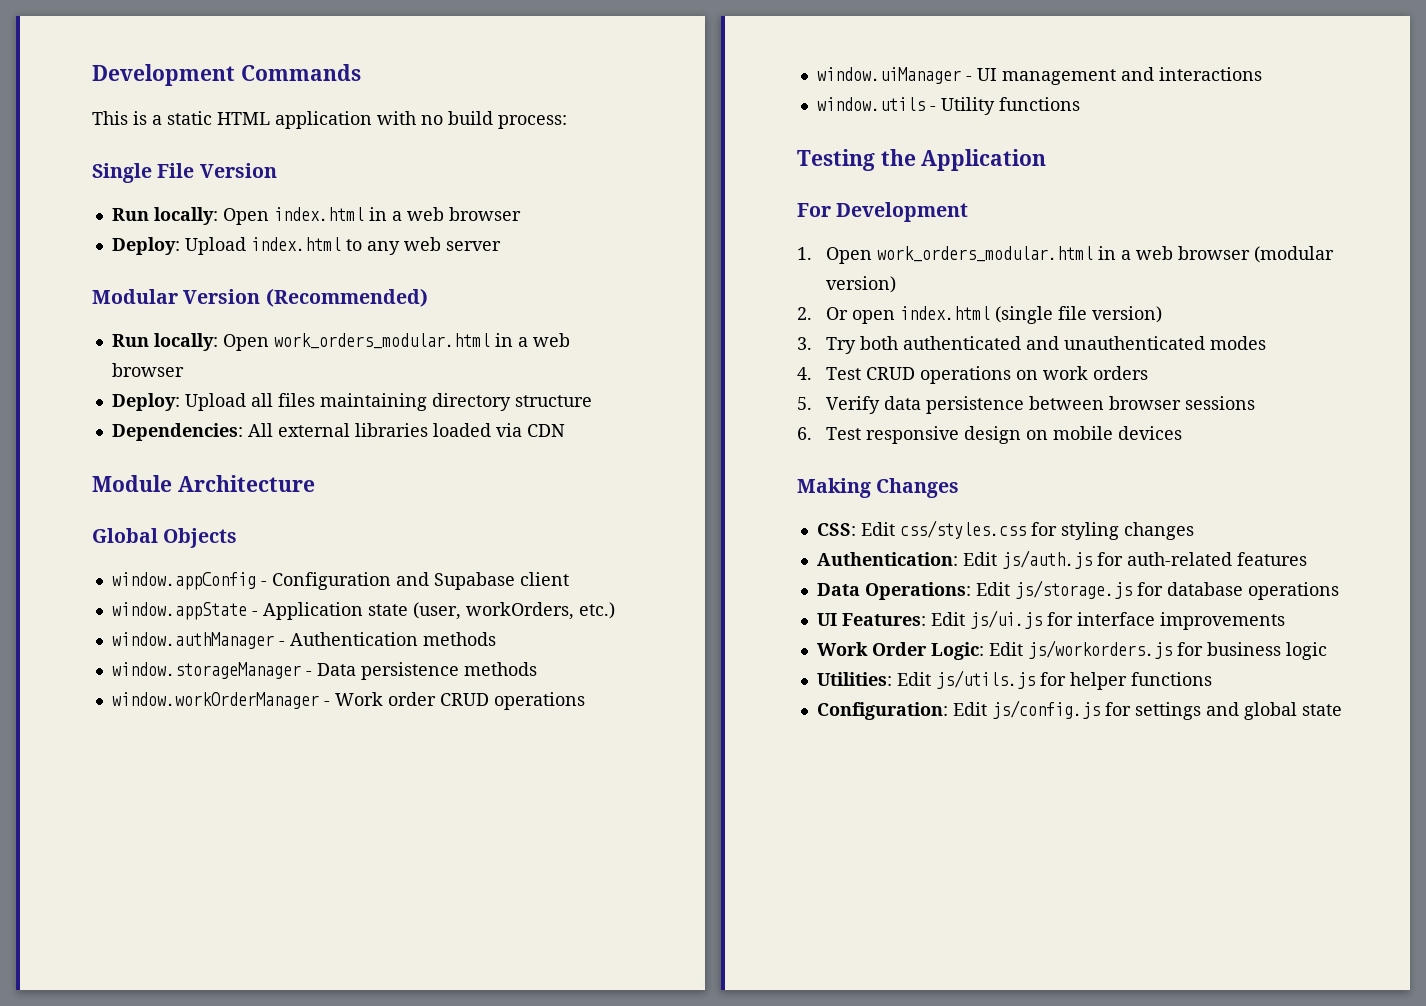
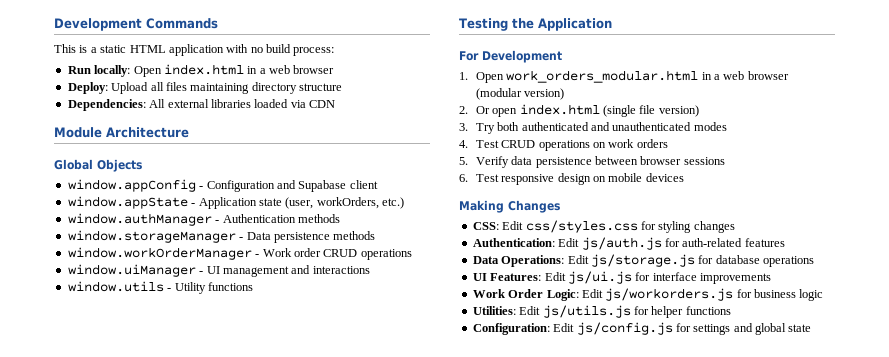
[92,163,277,183] // Single File Version -> (335, 51) none
[111,237,501,255] [92,288,428,307] [111,333,570,351] [111,363,184,377] // Deploy: Upload index.html to any web server // Modular Version (Recommended) // Run locally: Open work_orders_modular.html in a web browser -> (335, 69) none

